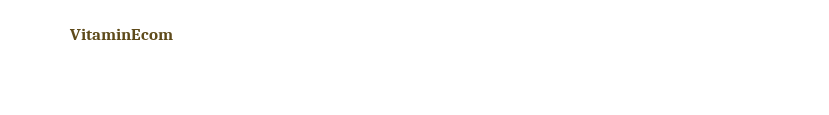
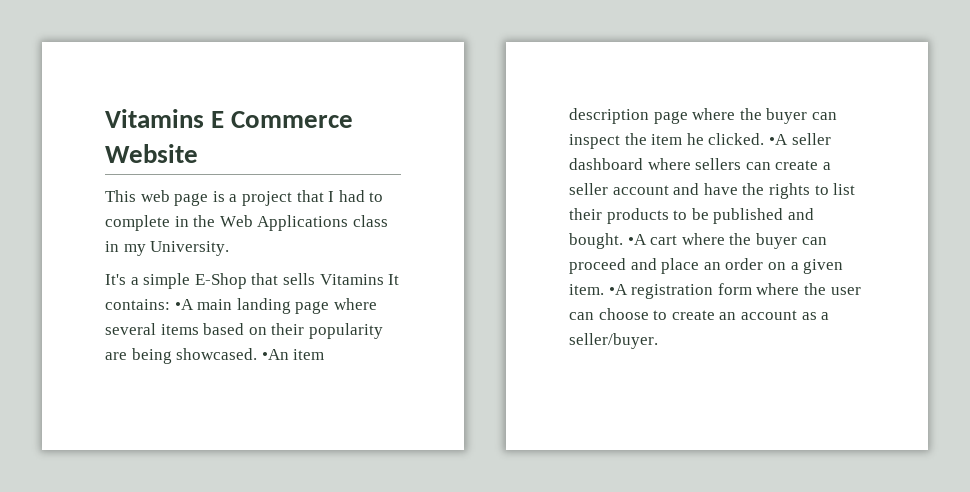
[69,28,173,40] VitaminEcom -> [105,109,354,128] [105,144,198,163] [105,190,384,206] [105,215,388,231] [105,241,230,256] [105,273,400,289] [105,298,377,314] [105,323,383,339] [105,348,325,364] [569,108,837,124] [569,133,831,149] [569,158,831,170] [569,183,856,199] [569,208,814,224] [569,233,827,249] [569,258,844,274] [569,283,861,299] [569,308,830,320] [569,333,658,349] Vitamins E Commerce Website // This web page is a project that I had to complete in the Web Applications class in my University. // It's a simple E-Shop that sells Vitamins It contains: •A main landing page where several items based on their popularity are being showcased. •An item description page where the buyer can inspect the item he clicked. •A seller dashboard where sellers can create a seller account and have the rights to list their products to be published and bought. •A cart where the buyer can proceed and place an order on a given item. •A registration form where the user can choose to create an account as a seller/buyer.

